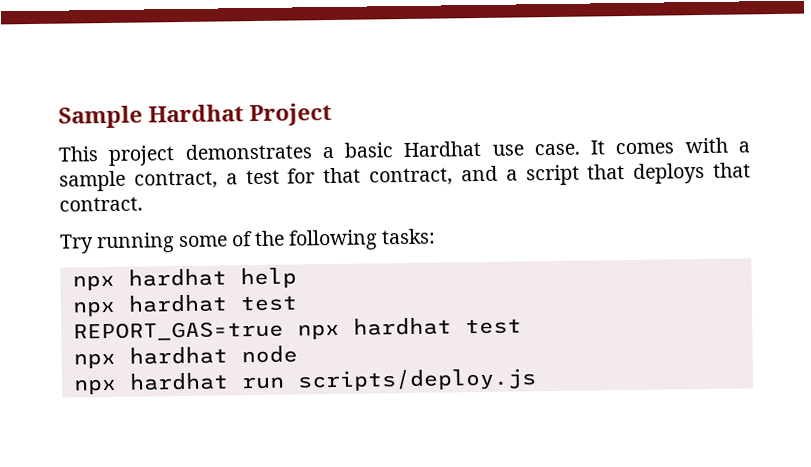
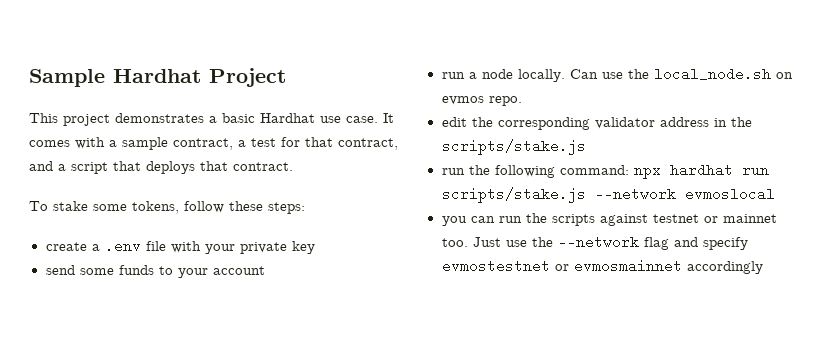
[59,228,436,254] [71,267,297,291] [71,294,298,317] [72,317,522,342] [72,345,298,369] [72,368,537,395] Try running some of the following tasks: // npx hardhat help // npx hardhat test // REPORT_GAS=true npx hardhat test // npx hardhat node // npx hardhat run scripts/deploy.js -> [29,201,305,214] [45,239,315,254] [45,265,265,278] [441,67,793,82] [441,96,522,106] [441,117,752,130] [441,139,586,155] [441,163,769,179] [441,187,775,203] [441,213,777,226] [441,235,748,250] [441,259,763,274] To stake some tokens, follow these steps: // create a .env file with your private key // send some funds to your account // run a node locally. Can use the local_node.sh on evmos repo. // edit the corresponding validator address in the scripts/stake.js // run the following command: npx hardhat run scripts/stake.js --network evmoslocal // you can run the scripts against testnet or mainnet too. Just use the --network flag and specify evmostestnet or evmosmainnet accordingly

